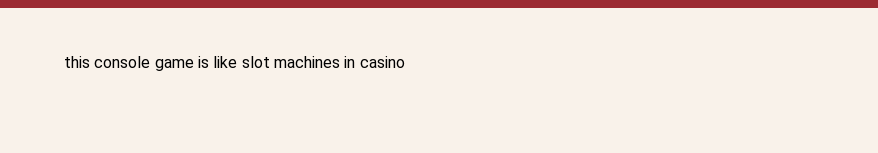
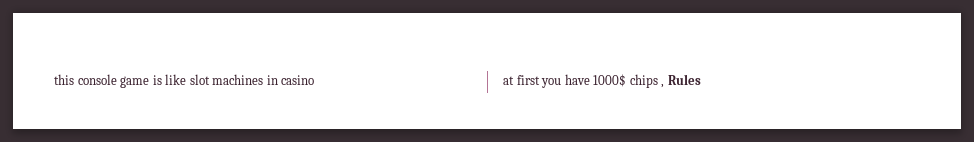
(405, 62) none -> [503,74,701,88] // at first you have 1000$ chips , Rules

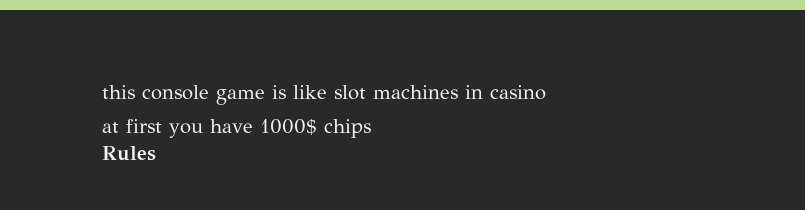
[661,84,665,88] , -> (371, 128) //

